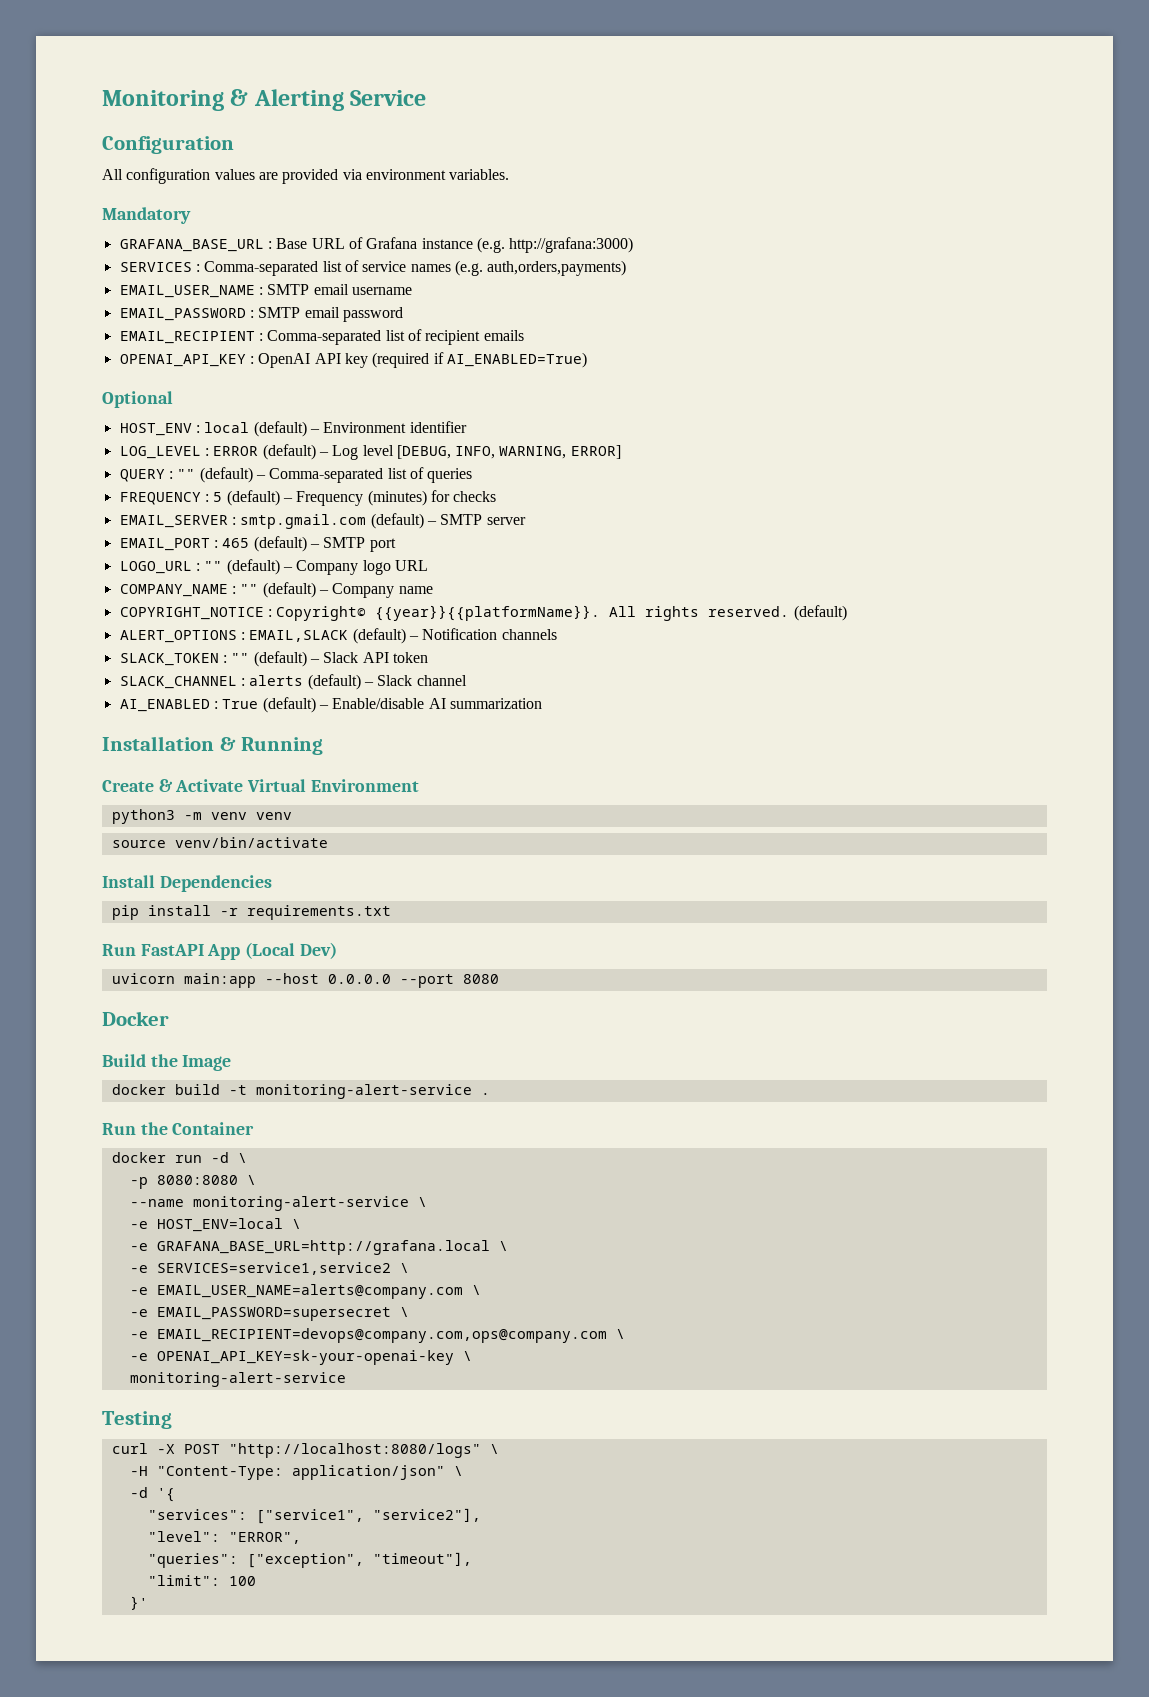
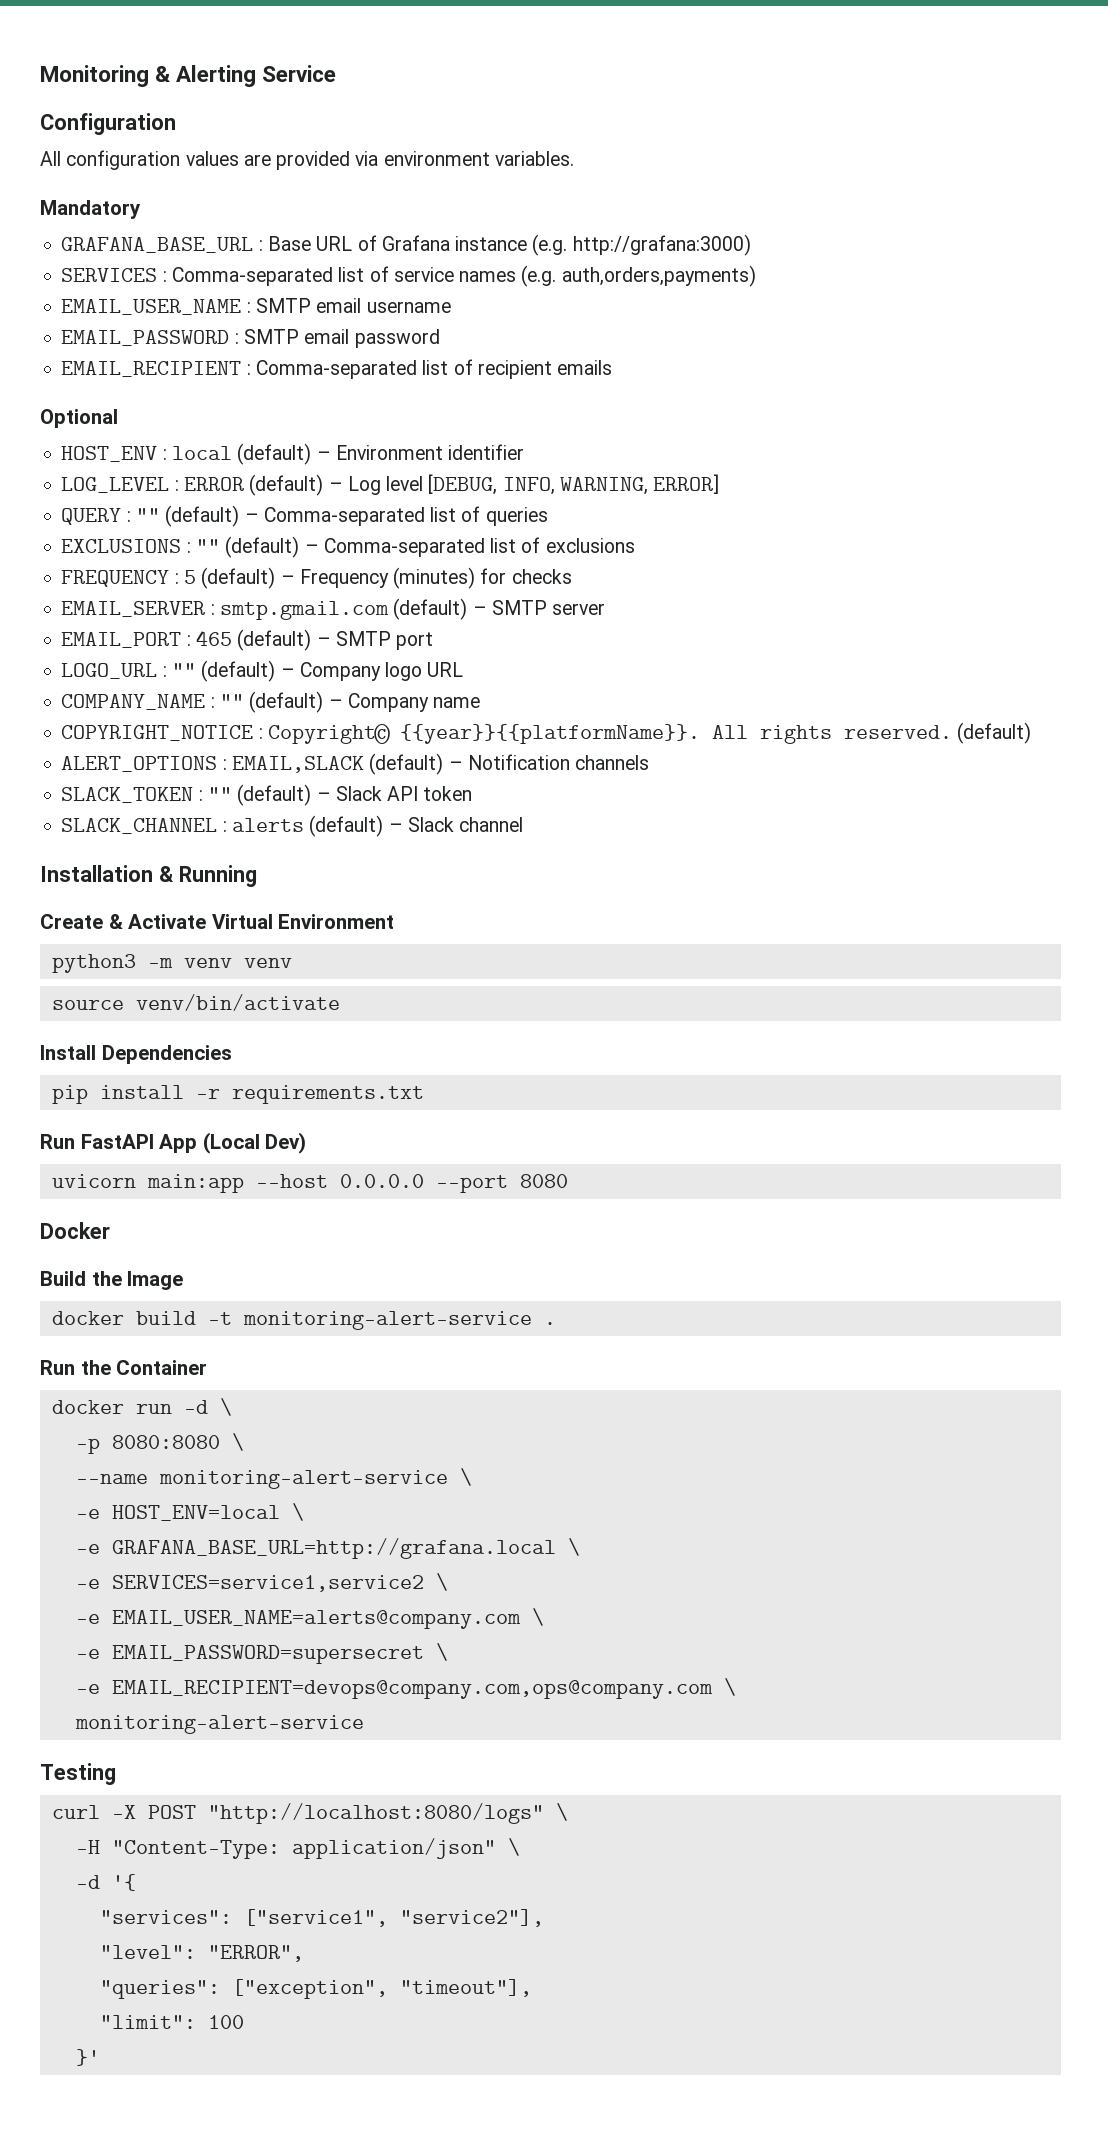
[119,352,587,368] // OPENAI_API_KEY : OpenAI API key (required if AI_ENABLED=True) -> (613, 367) none
(473, 475) none -> [61,536,635,558] // EXCLUSIONS : "" (default) – Comma-separated list of exclusions
[119,697,542,713] // AI_ENABLED : True (default) – Enable/disable AI summarization -> (524, 824) none
[129,1350,472,1365] // -e OPENAI_API_KEY=sk-your-openai-key \ -> (736, 1687) none

